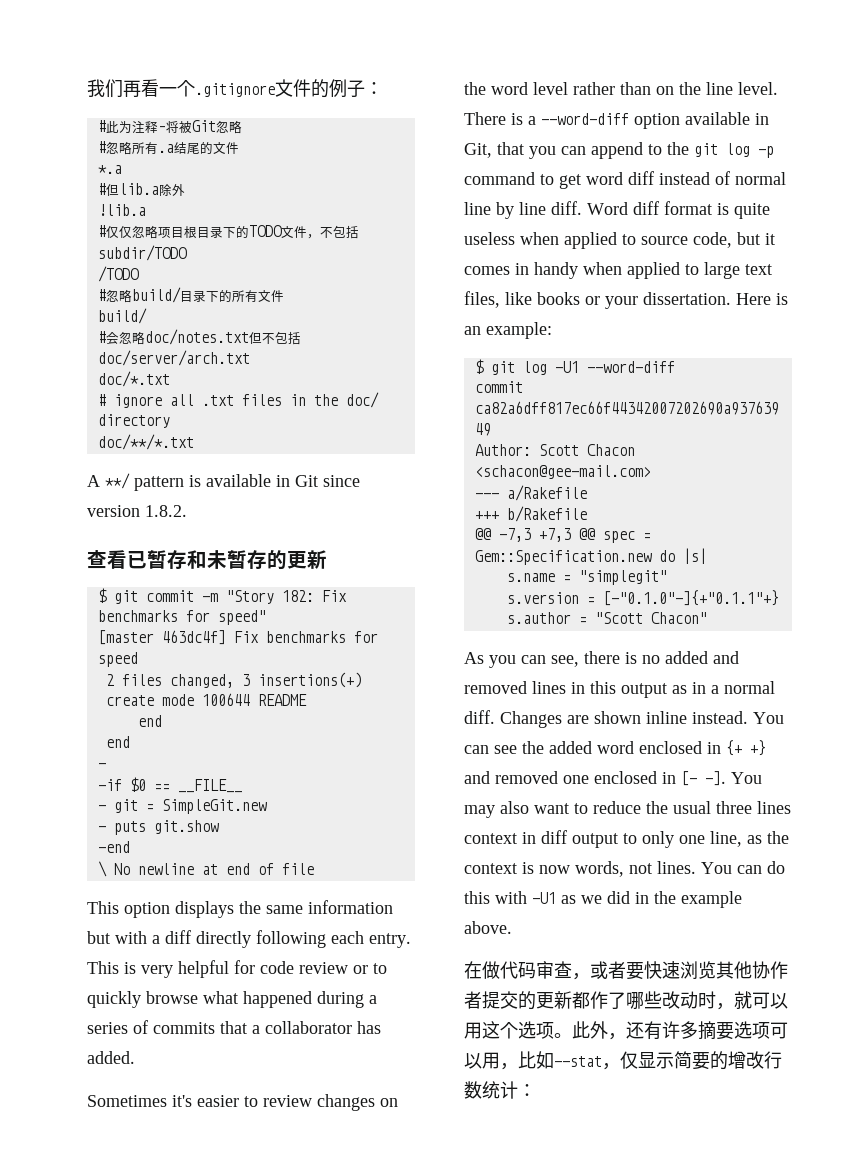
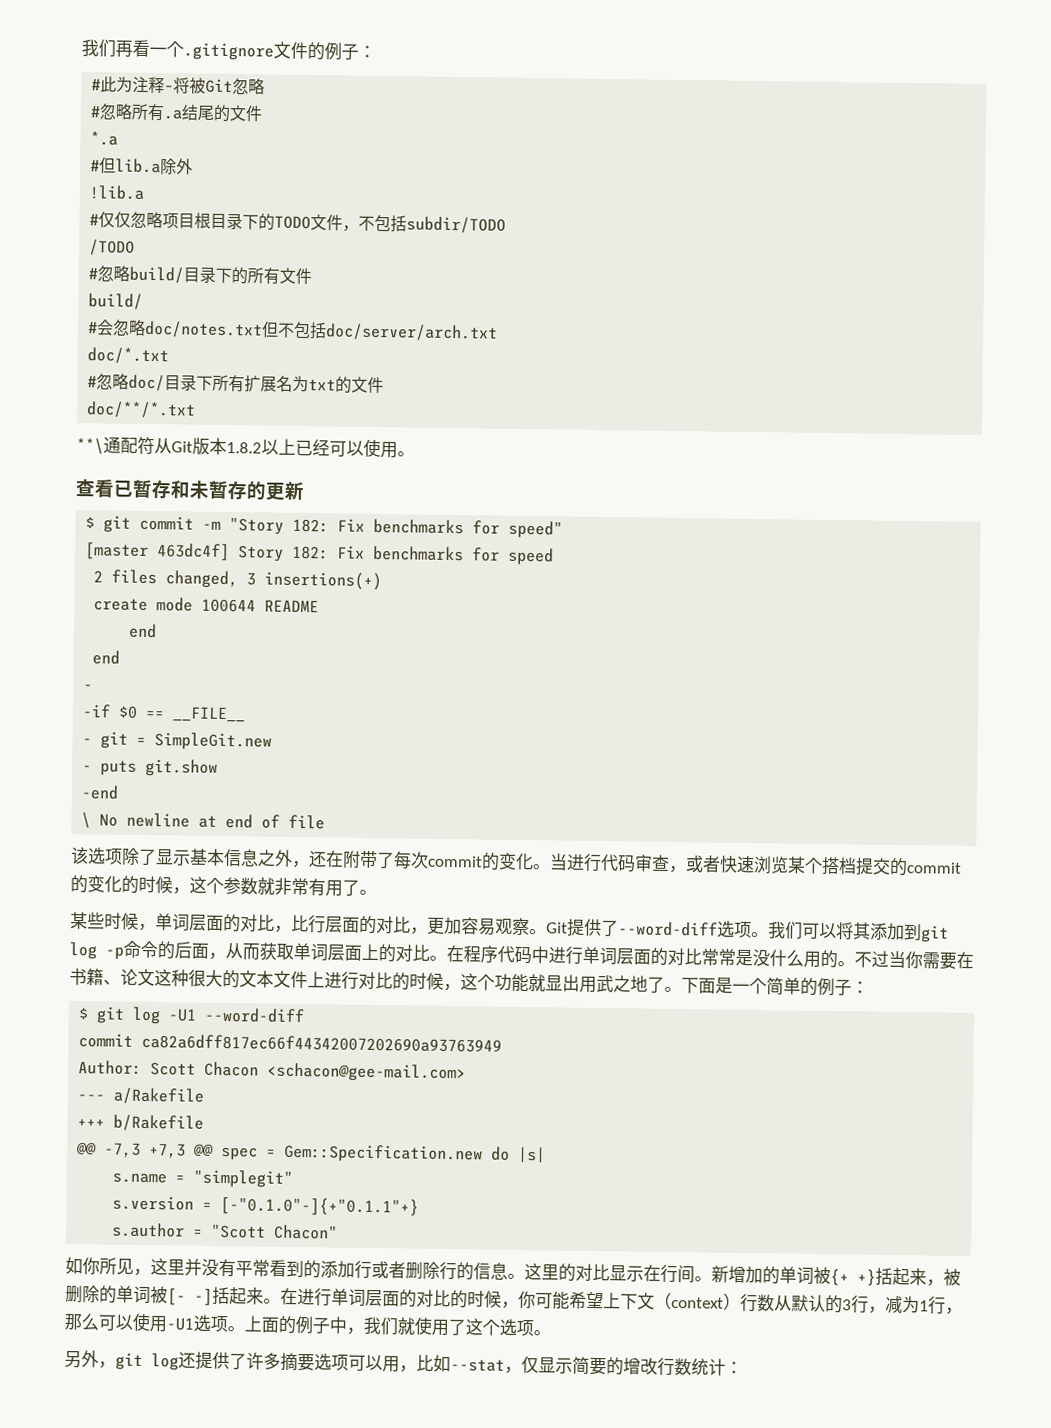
[113,392,379,408] [97,414,170,428] [97,434,194,450] [87,473,360,491] [87,505,187,517] ignore all .txt files in the doc/ directory // doc/**/*.txt // A **/ pattern is available in Git since version 1.8.2. -> [96,373,385,394] [86,401,197,419] [76,436,415,459] 忽略doc/目录下所有扩展名为txt的文件 // doc/**/*.txt // **\通配符从Git版本1.8.2以上已经可以使用。
(226, 637) none -> [238,545,330,562] Story 182:
[87,900,393,918] [87,930,411,948] [87,960,387,978] [87,991,377,1008] [87,1020,381,1034] [87,1051,135,1064] [87,1094,398,1111] [464,82,778,95] [464,112,769,129] [464,142,774,159] [464,171,786,189] [464,201,770,219] [464,232,775,249] [464,262,772,279] [464,291,788,309] [464,322,552,339] This option displays the same information but with a diff directly following each entry. This is very helpful for code review or to quickly browse what happened during a series of commits that a collaborator has added. // Sometimes it's easier to review changes on the word level rather than on the line level. There is a --word-diff option available in Git, that you can append to the git log -p command to get word diff instead of normal line by line diff. Word diff format is quite useless when applied to source code, but it comes in handy when applied to large text files, like books or your dissertation. Here is an example: -> [70,846,962,877] [70,874,377,897] [70,911,949,943] [69,940,974,970] [69,967,869,997] 该选项除了显示基本信息之外，还在附带了每次commit的变化。当进行代码审查，或者快速浏览某个搭档提交的commit的变化的时候，这个参数就非常有用了。 // 某些时候，单词层面的对比，比行层面的对比，更加容易观察。Git提供了--word-diff选项。我们可以将其添加到git log -p命令的后面，从而获取单词层面上的对比。在程序代码中进行单词层面的对比常常是没什么用的。不过当你需要在书籍、论文这种很大的文本文件上进行对比的时候，这个功能就显出用武之地了。下面是一个简单的例子：
[464,651,739,668] [464,681,775,698] [464,710,784,728] [464,740,766,756] [464,771,762,786] [464,801,791,818] [464,830,789,848] [464,861,785,877] [464,891,742,908] [464,921,512,934] [464,961,788,980] [464,991,788,1010] [464,1021,662,1040] As you can see, there is no added and removed lines in this output as in a normal diff. Changes are shown inline instead. You can see the added word enclosed in {+ +} and removed one enclosed in [- -]. You may also want to reduce the usual three lines context in diff output to only one line, as the context is now words, not lines. You can do this with -U1 as we did in the example above. // 在做代码审查，或者要快速浏览其他协作者提交的更新都作了哪些改动时，就可以用这个选项。此外，还有 -> [65,1256,961,1287] [65,1284,963,1315] [64,1312,551,1337] [64,1350,247,1371] 如你所见，这里并没有平常看到的添加行或者删除行的信息。这里的对比显示在行间。新增加的单词被{+ +}括起来，被删除的单词被[- -]括起来。在进行单词层面的对比的时候，你可能希望上下文（context）行数从默认的3行，减为1行，那么可以使用-U1选项。上面的例子中，我们就使用了这个选项。 // 另外，git log还提供了

